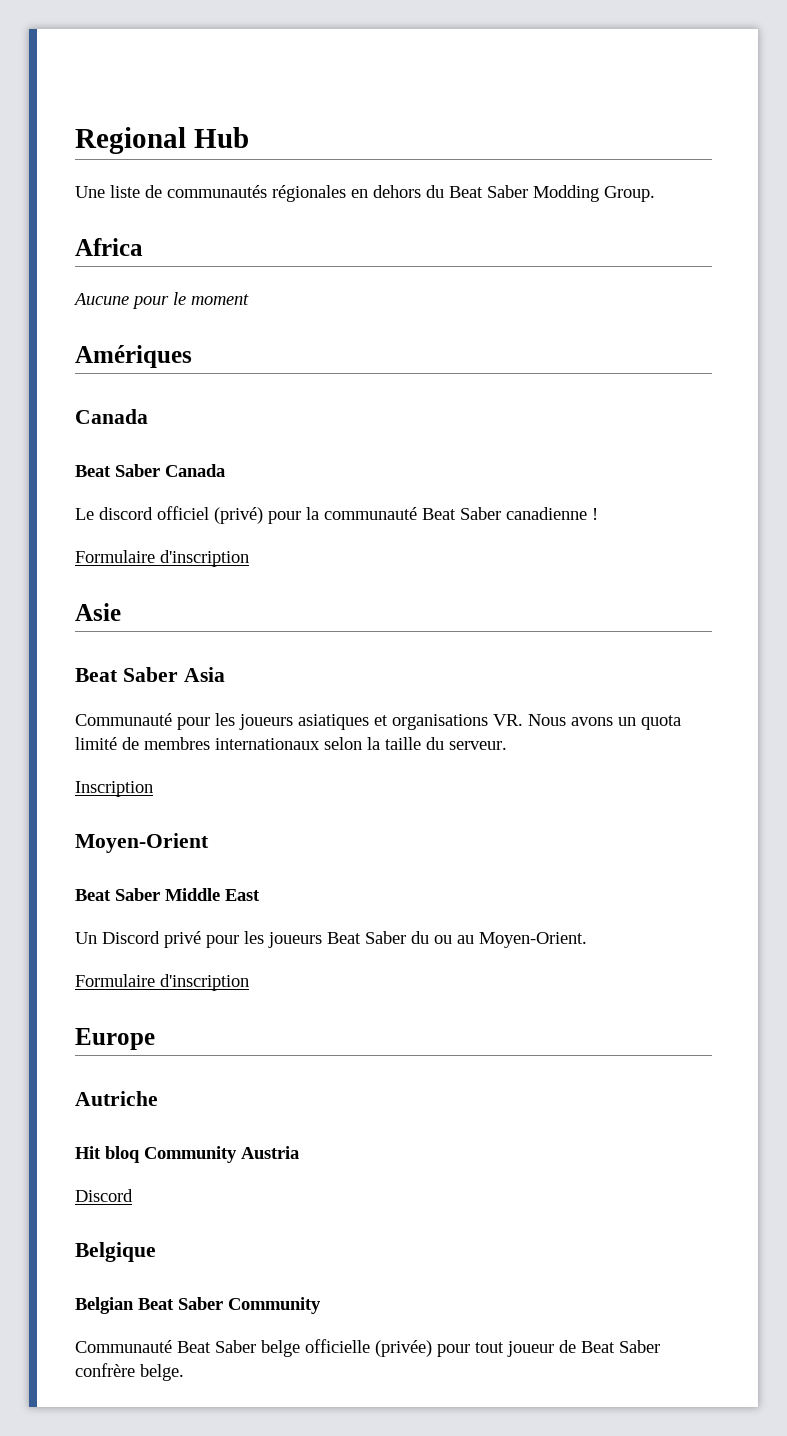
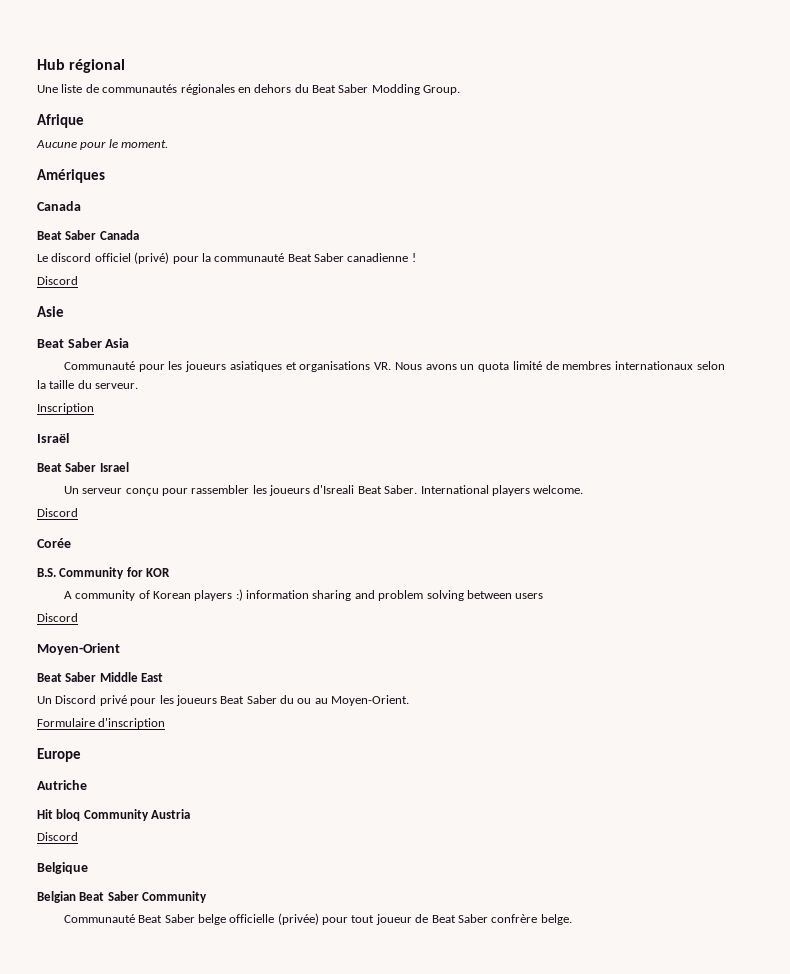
[75,127,186,154] Regional -> (37, 64) none
(249, 137) none -> [69,59,126,73] régional
[75,238,143,256] Africa -> [37,114,84,128] Afrique
[191,294,249,305] moment -> [121,140,169,148] moment.
[75,550,249,567] Formulaire d'inscription -> [37,276,78,285] Discord
(153, 789) none -> [37,433,69,443] [37,462,129,472] [63,485,584,496] [37,508,78,517] [37,538,71,548] [37,567,171,579] [63,589,544,601] [37,613,78,622] // Israël // Beat Saber Israel // Un serveur conçu pour rassembler les joueurs d'Isreali Beat Saber. International players welcome. // Discord // Corée // B.S. Community for KOR // A community of Korean players :) information sharing and problem solving between users // Discord

